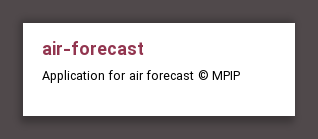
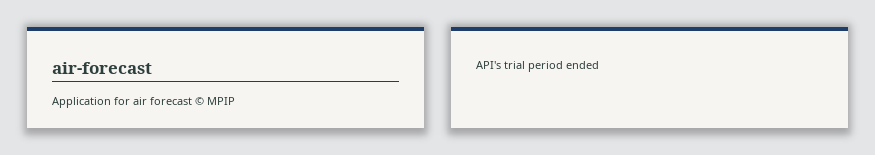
(240, 75) none -> [476,61,599,72] // API's trial period ended

